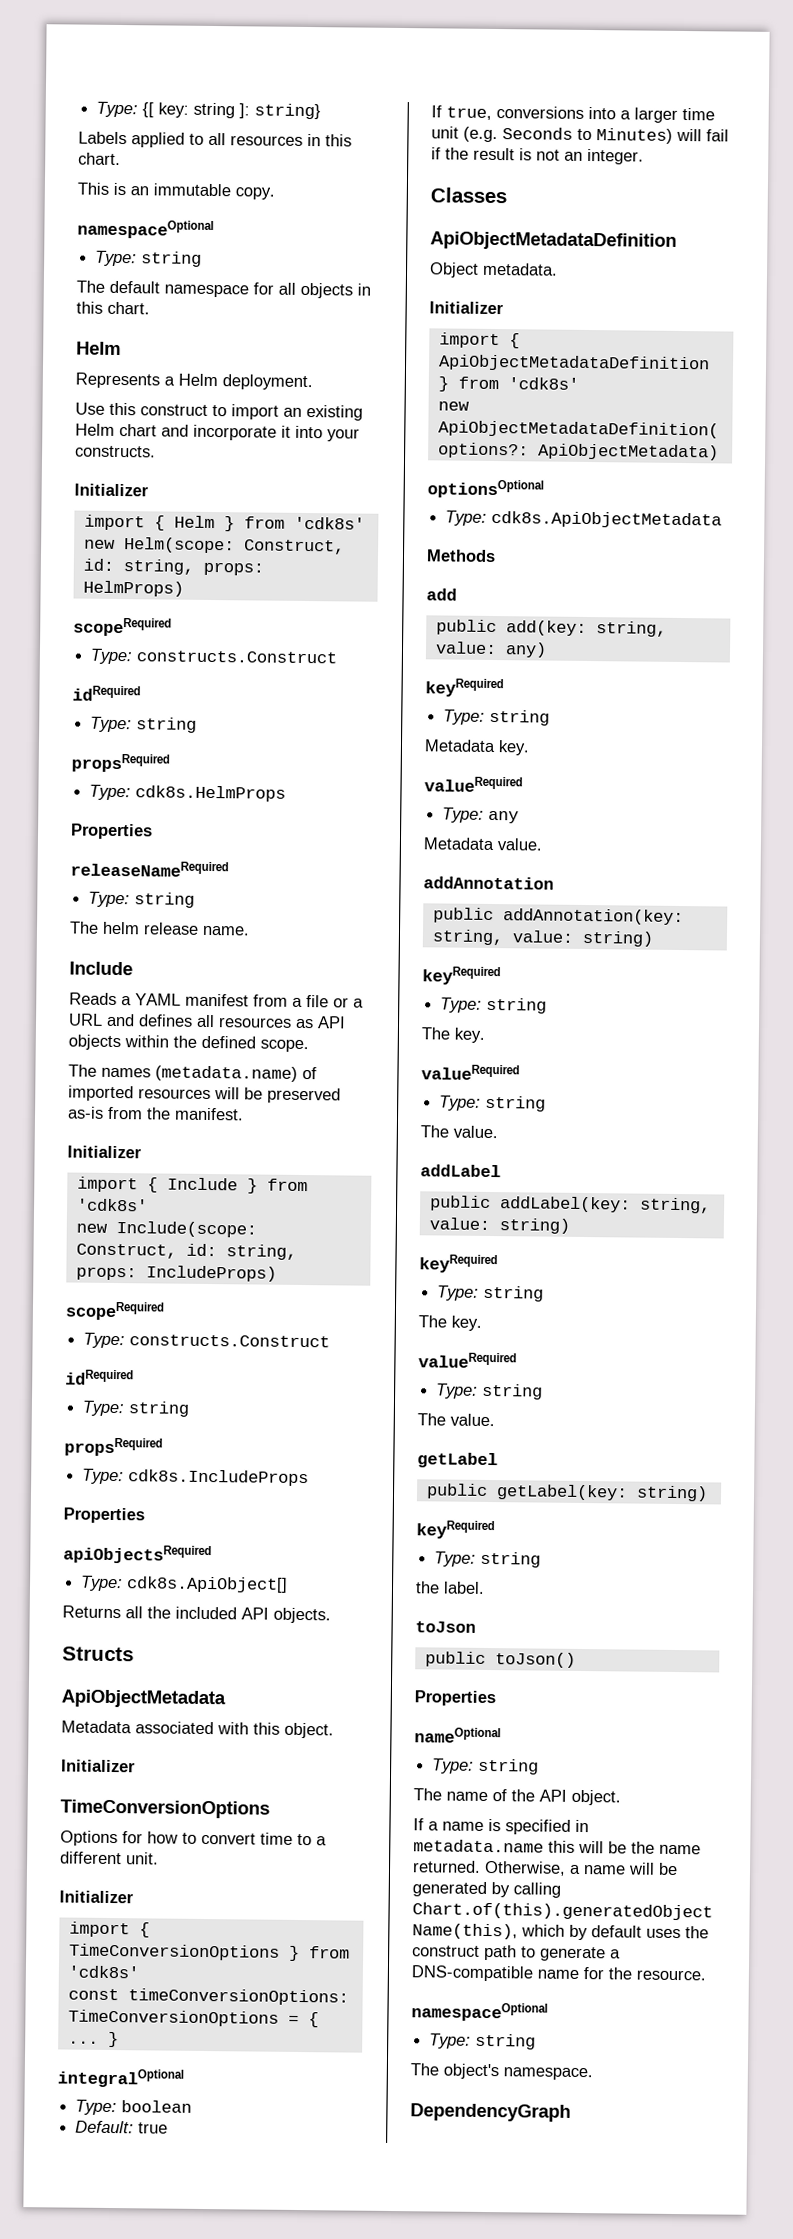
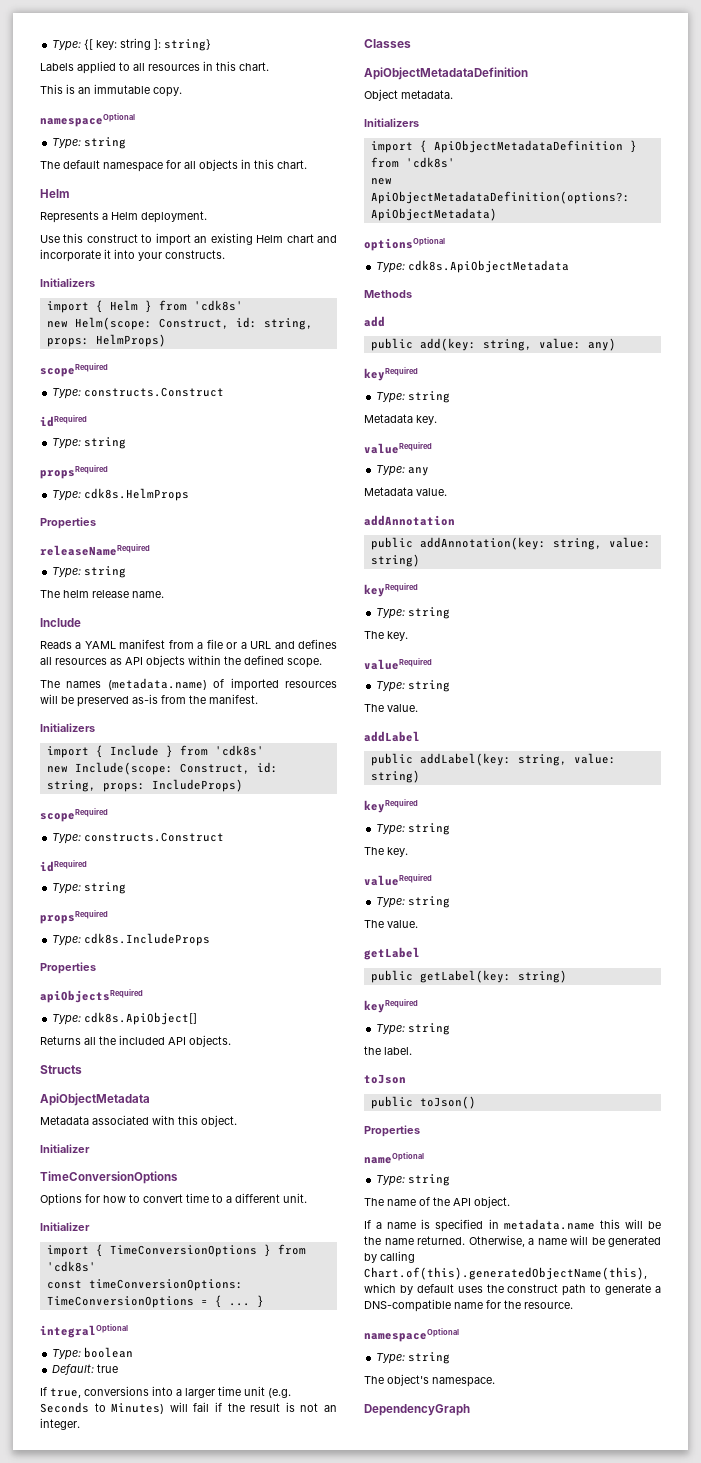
[74,483,149,497] Initializer -> [40,278,95,287] Initializers
[67,1145,142,1159] Initializer -> [40,723,95,732] Initializers
[429,301,504,315] Initializer -> [364,118,419,127] Initializers

